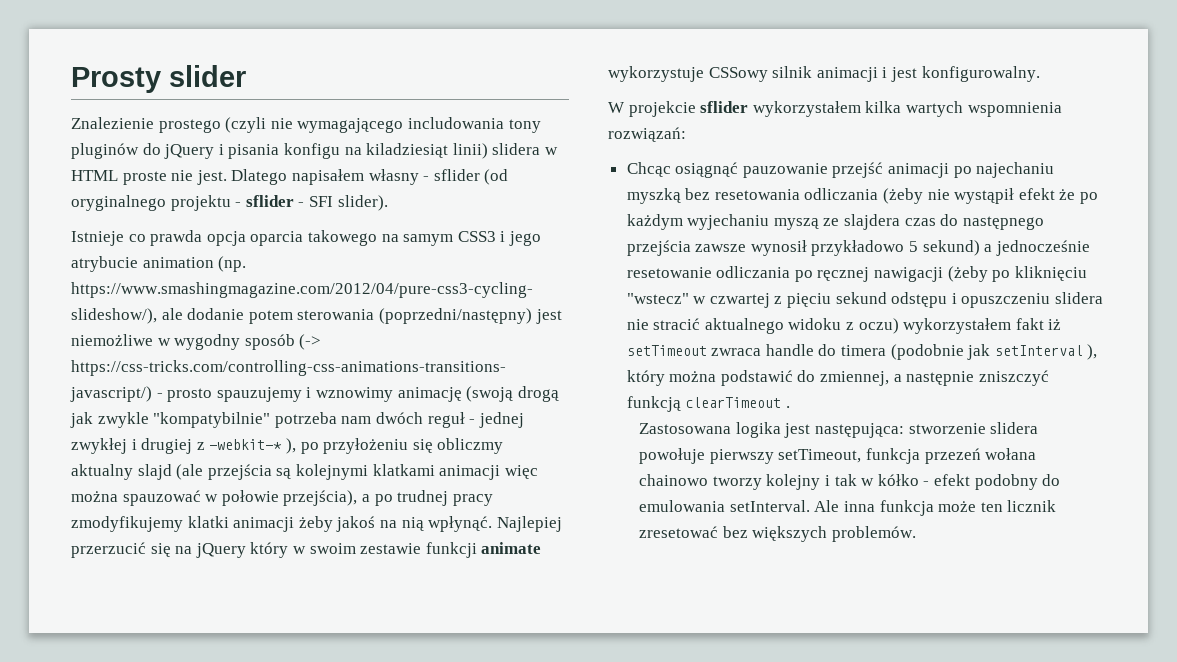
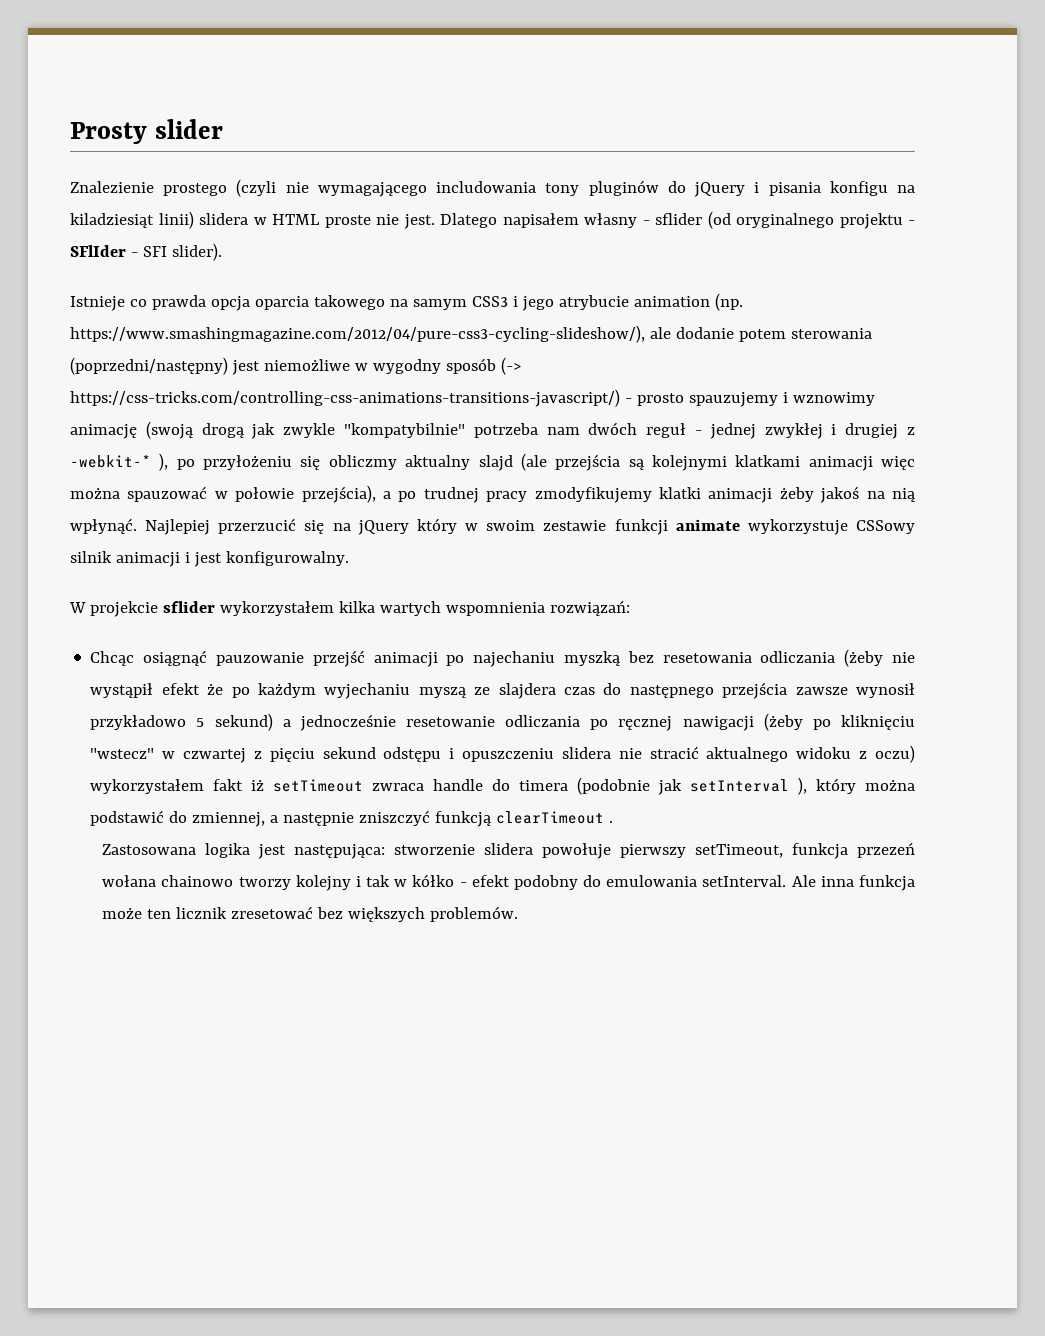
[245,195,294,207] sflider -> [70,245,126,257] SFlIder

